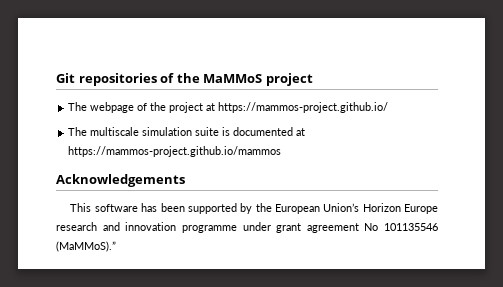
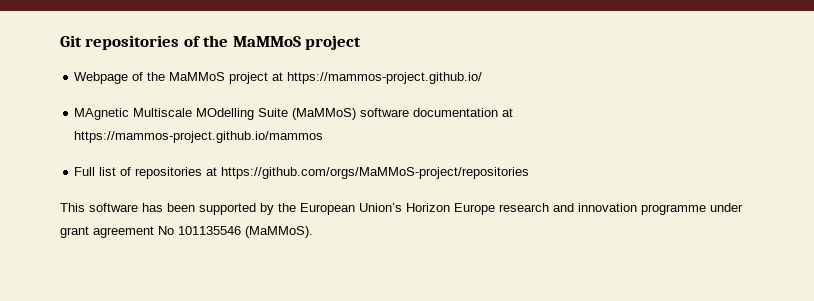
[68,102,167,113] The webpage of the -> [74,72,226,84] Webpage of the MaMMoS
[68,127,306,136] [68,146,282,157] [56,174,185,187] The multiscale simulation suite is documented at https://mammos-project.github.io/mammos // Acknowledgements -> [74,108,514,120] [74,131,324,143] [74,167,530,179] MAgnetic Multiscale MOdelling Suite (MaMMoS) software documentation at https://mammos-project.github.io/mammos // Full list of repositories at https://github.com/orgs/MaMMoS-project/repositories
[56,241,116,252] (MaMMoS).” -> [245,226,313,238] (MaMMoS).

